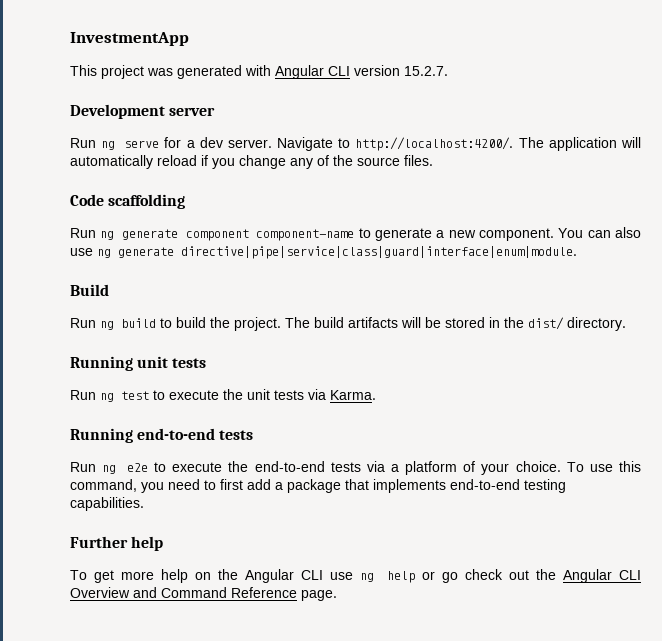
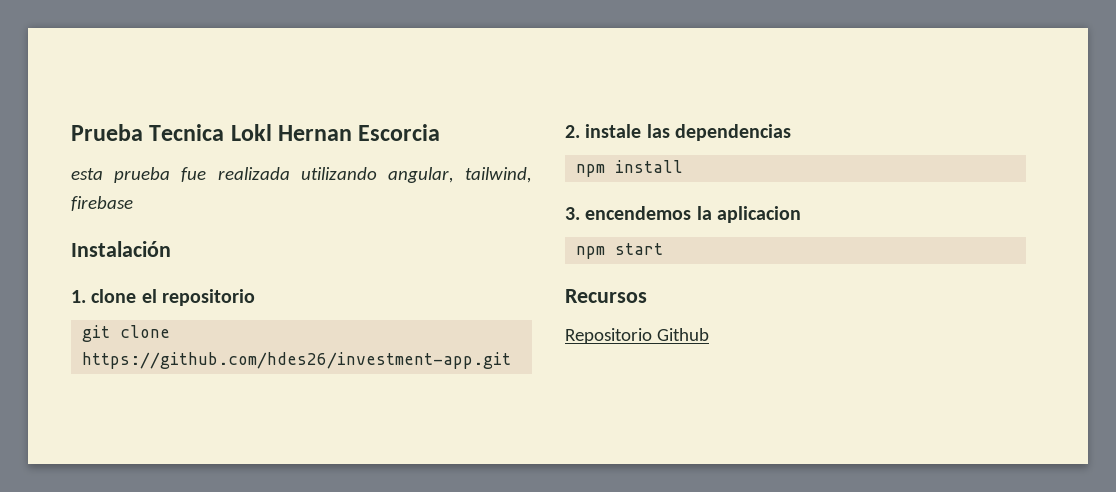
[70,32,189,46] [70,65,448,79] [70,104,216,119] [70,137,641,151] [70,155,433,169] [70,194,186,209] [70,227,641,241] [70,246,577,259] [70,284,109,296] [70,317,626,331] [70,356,207,371] [70,389,376,402] [70,428,254,443] [70,461,641,475] [70,479,566,493] [70,497,144,511] [70,536,164,551] [70,569,642,583] [70,587,337,601] InvestmentApp // This project was generated with Angular CLI version 15.2.7. // Development server // Run ng serve for a dev server. Navigate to http://localhost:4200/. The application will automatically reload if you change any of the source files. // Code scaffolding // Run ng generate component component-name to generate a new component. You can also use ng generate directive|pipe|service|class|guard|interface|enum|module. // Build // Run ng build to build the project. The build artifacts will be stored in the dist/ directory. // Running unit tests // Run ng test to execute the unit tests via Karma. // Running end-to-end tests // Run ng e2e to execute the end-to-end tests via a platform of your choice. To use this command, you need to first add a package that implements end-to-end testing capabilities. // Further help // To get more help on the Angular CLI use ng help or go check out the Angular CLI Overview and Command Reference page. -> [71,124,441,141] [71,167,532,183] [71,196,133,211] [71,241,171,257] [71,289,256,306] [82,325,171,342] [82,352,512,369] [565,124,792,141] [576,160,684,177] [565,206,802,223] [576,243,664,259] [565,289,647,303] [565,328,709,344] Prueba Tecnica Lokl Hernan Escorcia // esta prueba fue realizada utilizando angular, tailwind, firebase // Instalación // 1. clone el repositorio // git clone https://github.com/hdes26/investment-app.git // 2. instale las dependencias // npm install // 3. encendemos la aplicacion // npm start // Recursos // Repositorio Github

